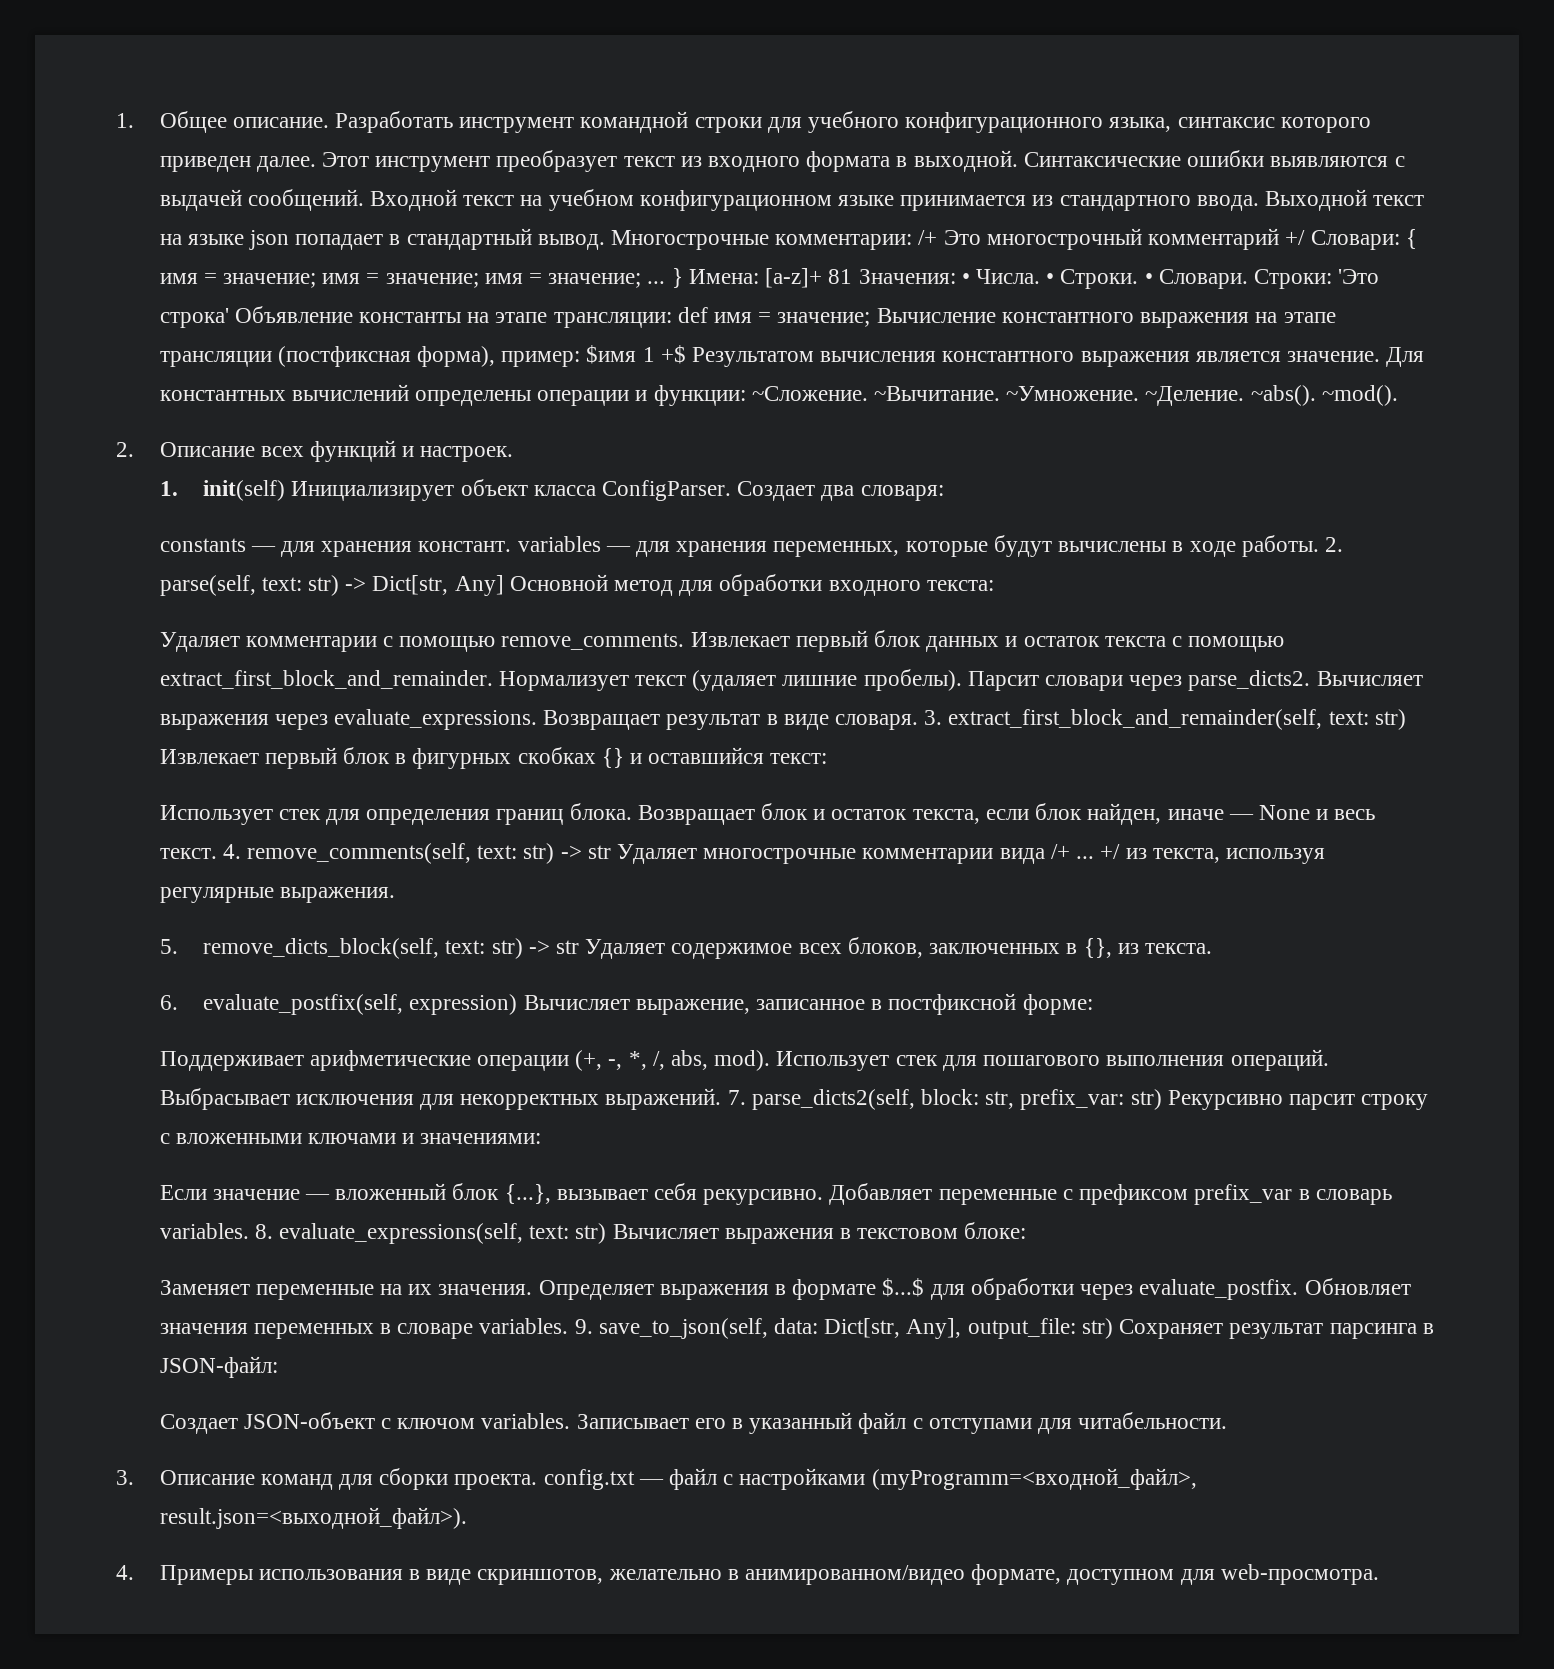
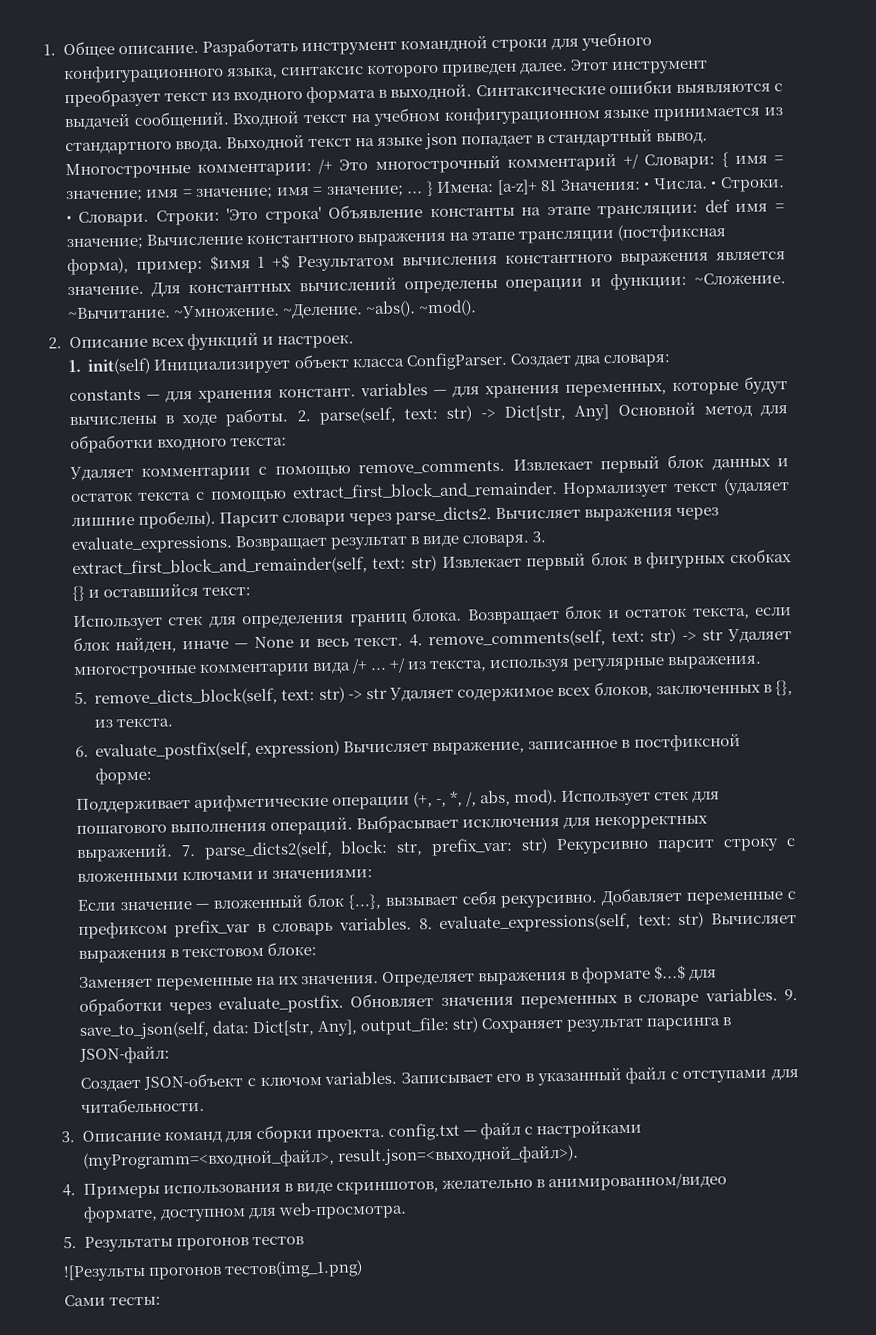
(1379, 1574) none -> [63,1235,304,1252] [63,1259,364,1282] [64,1294,162,1307] // 5. Результаты прогонов тестов // ![Результы прогонов тестов(img_1.png) // Сами тесты:

